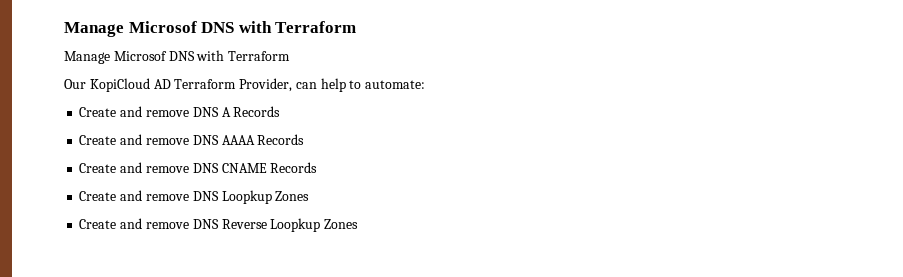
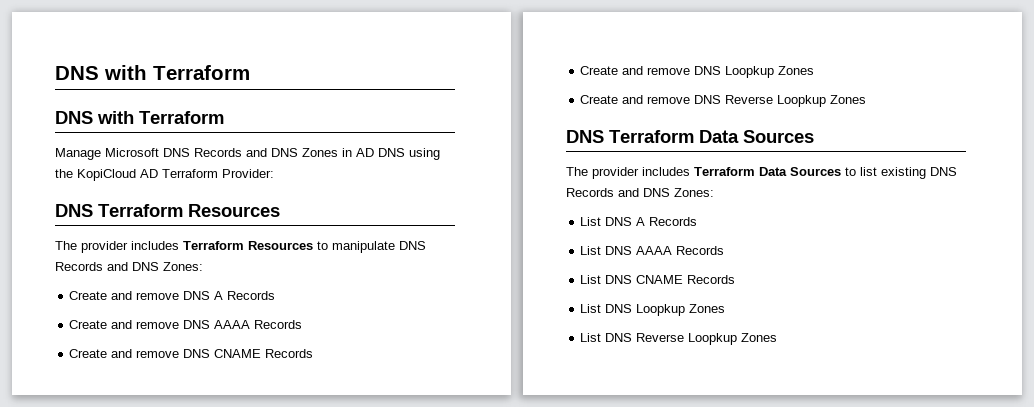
[64,21,197,37] Manage Microsof -> [55,65,250,80] DNS with Terraform //
[113,50,291,61] [64,78,426,92] Microsof DNS with Terraform // Our KopiCloud AD Terraform Provider, can help to automate: -> [105,148,440,160] [55,169,274,181] [55,204,280,217] [55,241,426,253] [55,262,203,271] Microsoft DNS Records and DNS Zones in AD DNS using the KopiCloud AD Terraform Provider: // DNS Terraform Resources // The provider includes Terraform Resources to manipulate DNS Records and DNS Zones:
(359, 224) none -> [566,130,814,143] [566,167,957,179] [566,188,714,197] [580,217,698,226] [580,246,725,255] [580,275,736,284] [580,304,726,316] [580,333,778,345] // DNS Terraform Data Sources // The provider includes Terraform Data Sources to list existing DNS Records and DNS Zones: // List DNS A Records // List DNS AAAA Records // List DNS CNAME Records // List DNS Loopkup Zones // List DNS Reverse Loopkup Zones

